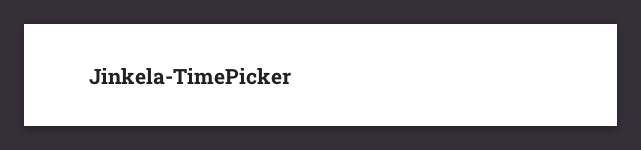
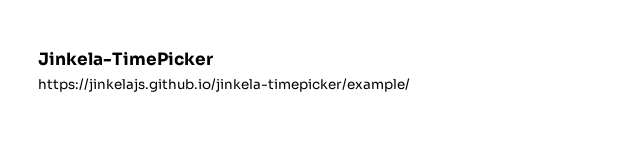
(291, 76) none -> [38,78,410,92] // https://jinkelajs.github.io/jinkela-timepicker/example/

